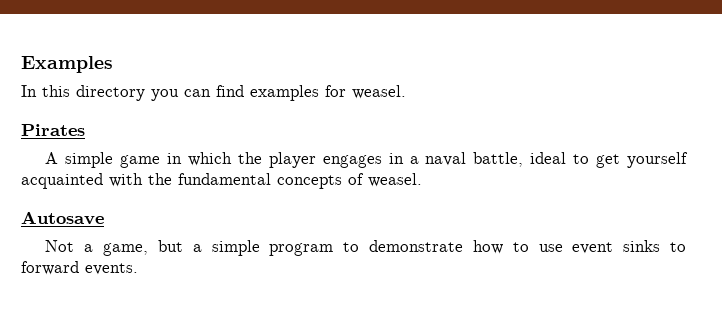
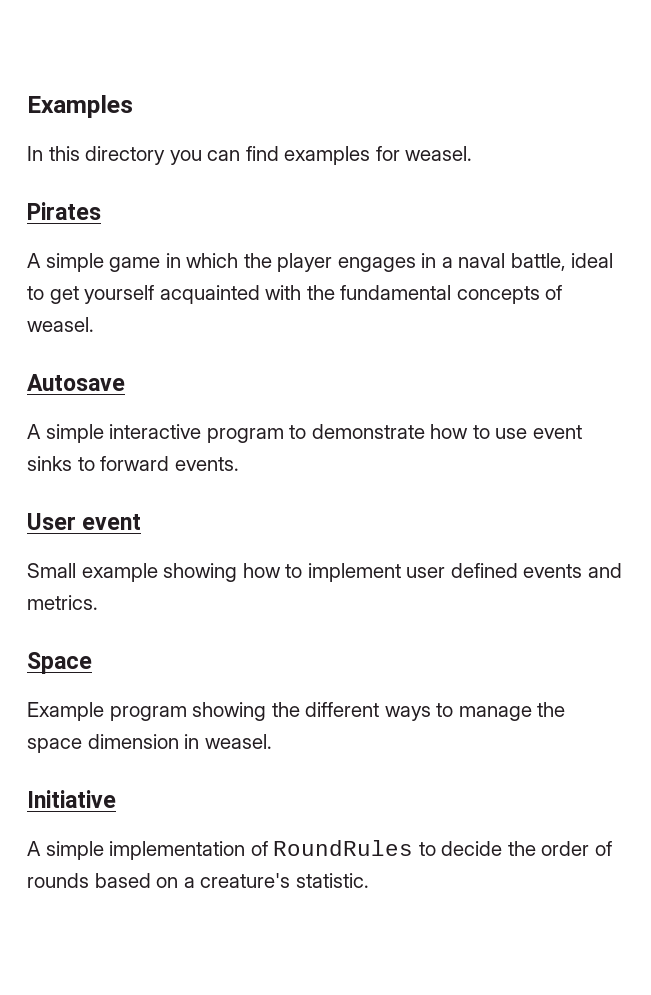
[45,240,260,256] Not a game, but a simple -> [27,424,202,443] A simple interactive
(138, 269) none -> [27,513,142,530] [27,563,622,582] [27,595,98,610] [27,652,92,674] [27,702,566,721] [27,734,272,753] [27,790,116,808] [27,840,612,860] [27,873,369,888] // User event // Small example showing how to implement user defined events and metrics. // Space // Example program showing the different ways to manage the space dimension in weasel. // Initiative // A simple implementation of RoundRules to decide the order of rounds based on a creature's statistic.

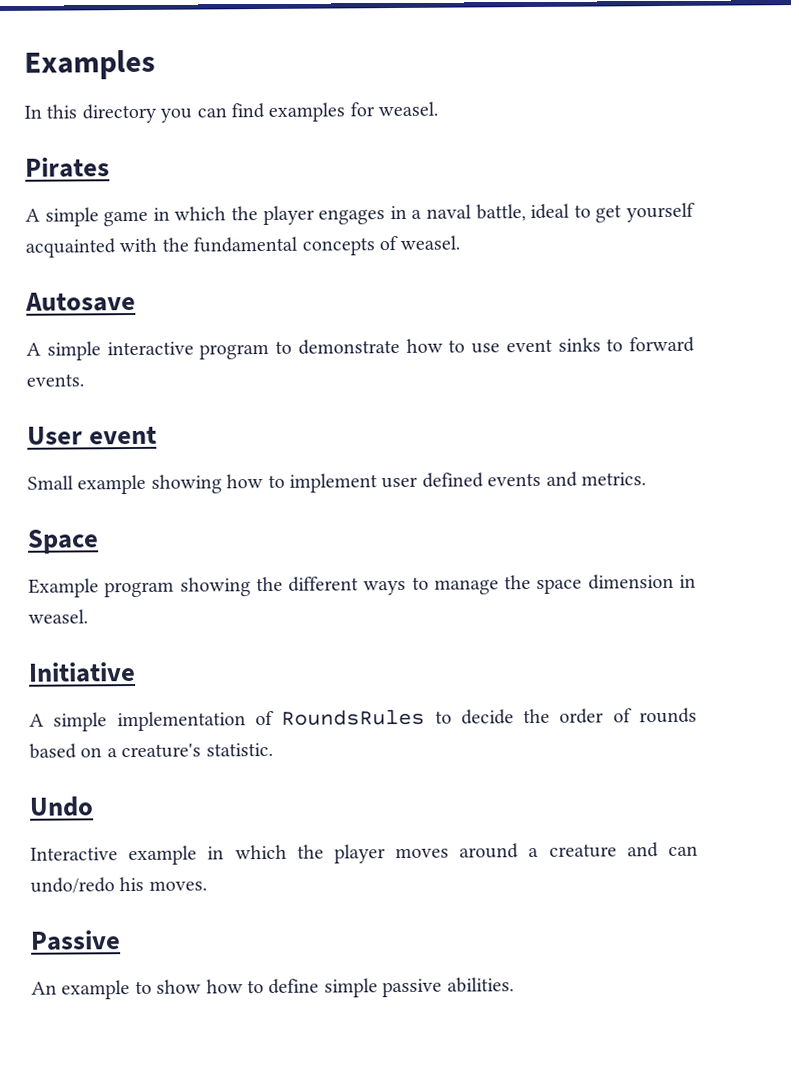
[273,840,414,856] RoundRules -> [281,708,426,726] RoundsRules
(369, 880) none -> [29,796,94,817] [30,842,698,866] [30,876,207,894] [30,930,121,951] [31,977,514,1000] // Undo // Interactive example in which the player moves around a creature and can undo/redo his moves. // Passive // An example to show how to define simple passive abilities.

